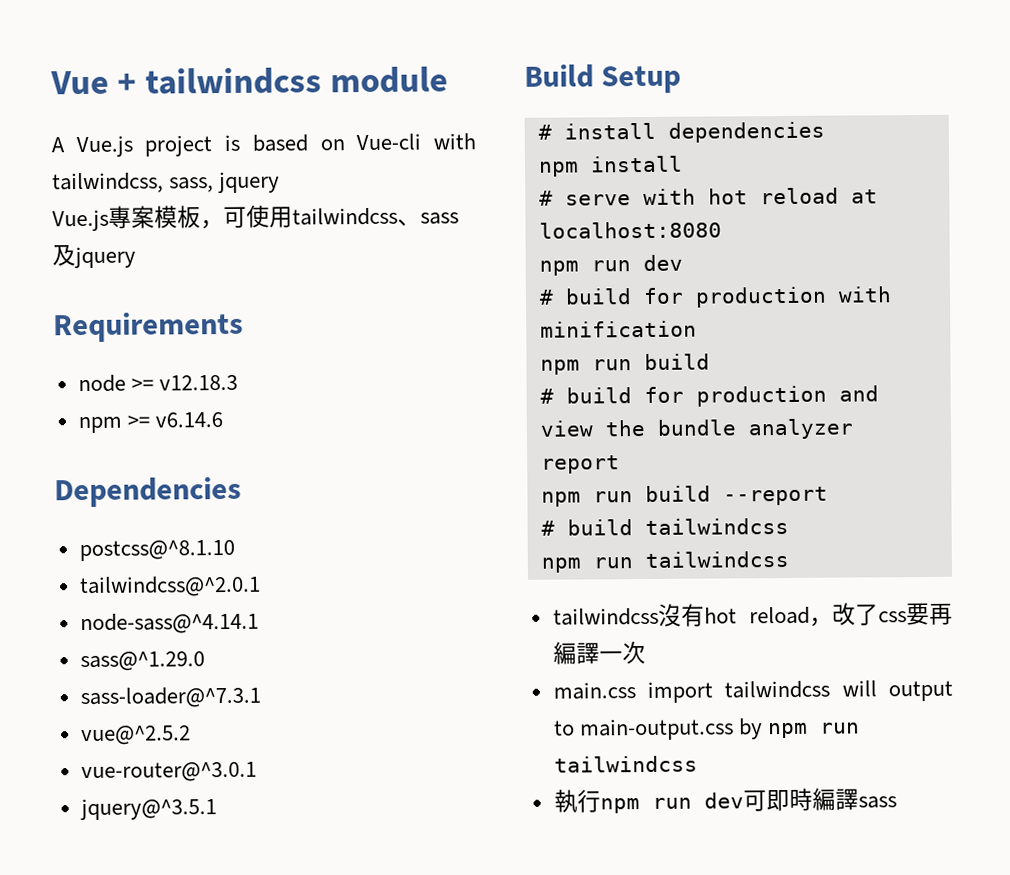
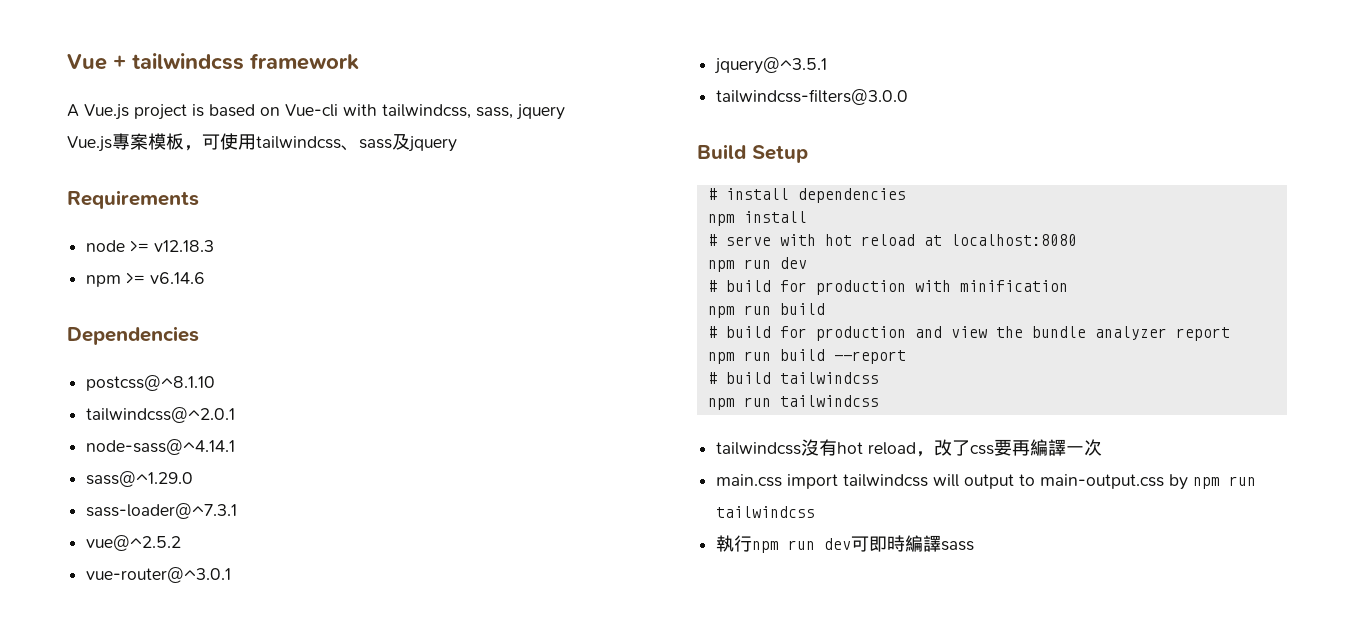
[330,66,449,94] module -> [250,53,359,70] framework
(217, 809) none -> [716,89,909,105] // tailwindcss-filters@3.0.0

